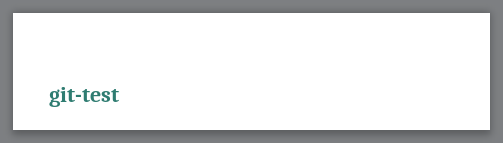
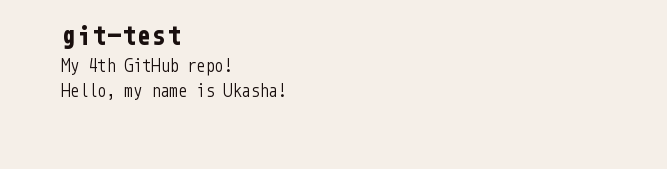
(119, 97) none -> [61,58,232,76] [61,83,286,100] // My 4th GitHub repo! // Hello, my name is Ukasha!

